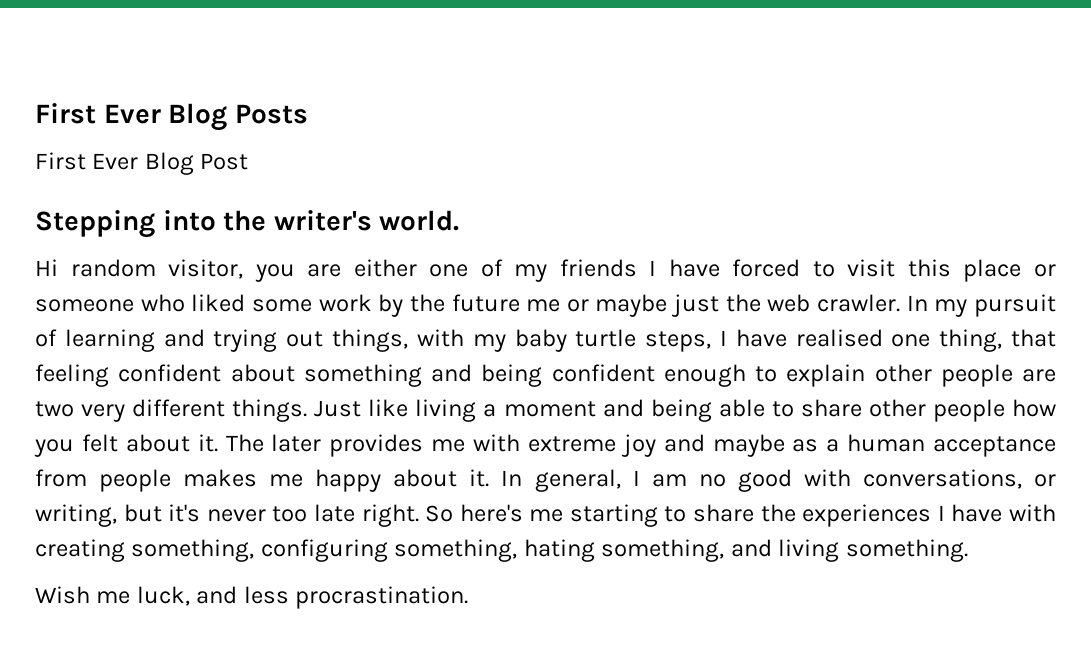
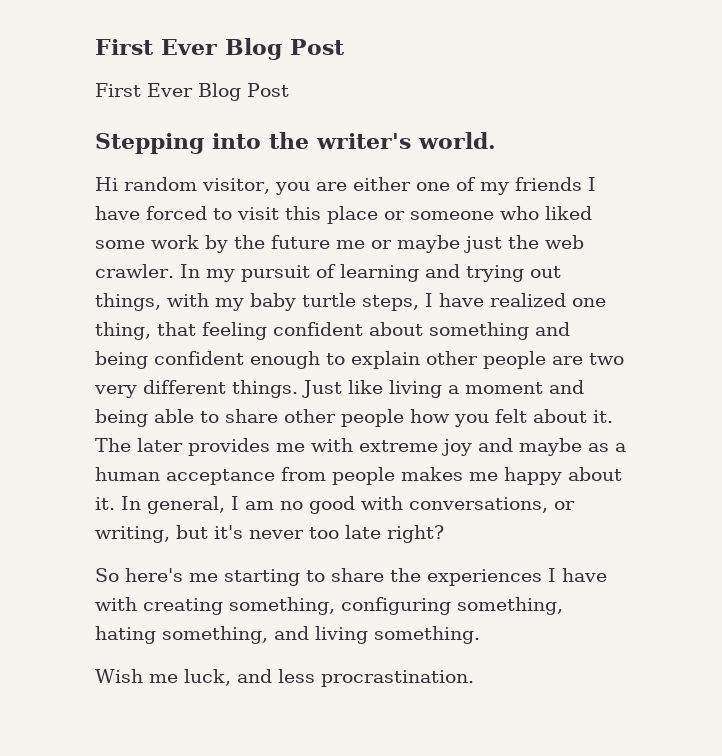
[35,103,308,131] First Ever Blog Posts -> [95,38,345,60] First Ever Blog Post
[795,329,883,347] realised -> [490,293,566,307] realized
[361,504,419,527] right. -> [387,525,444,543] right? //

